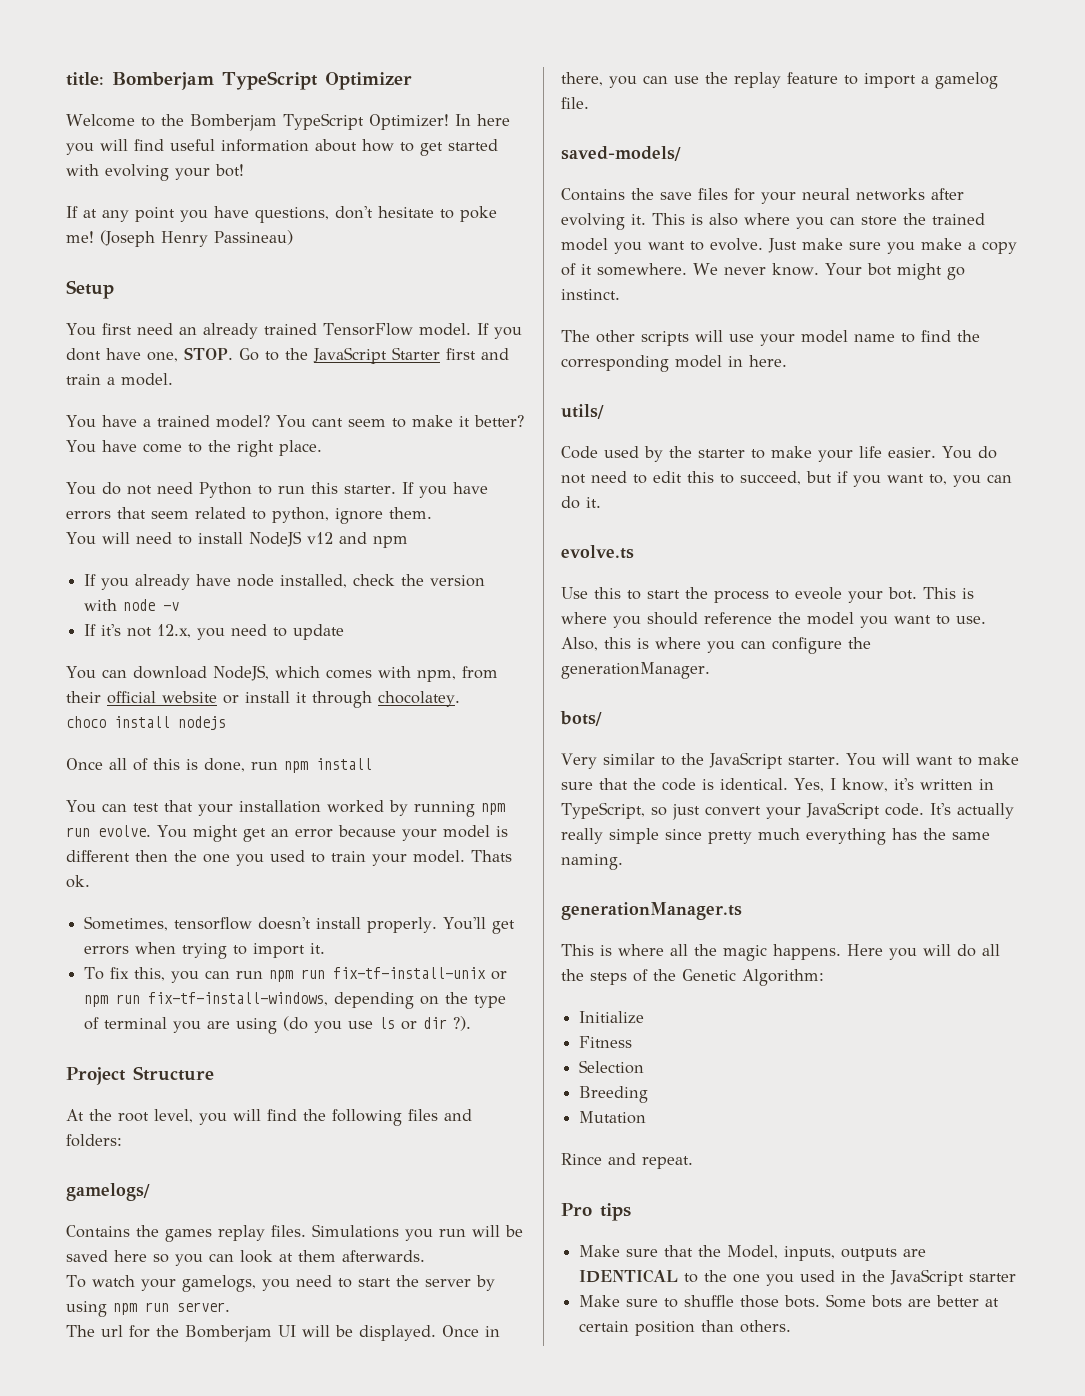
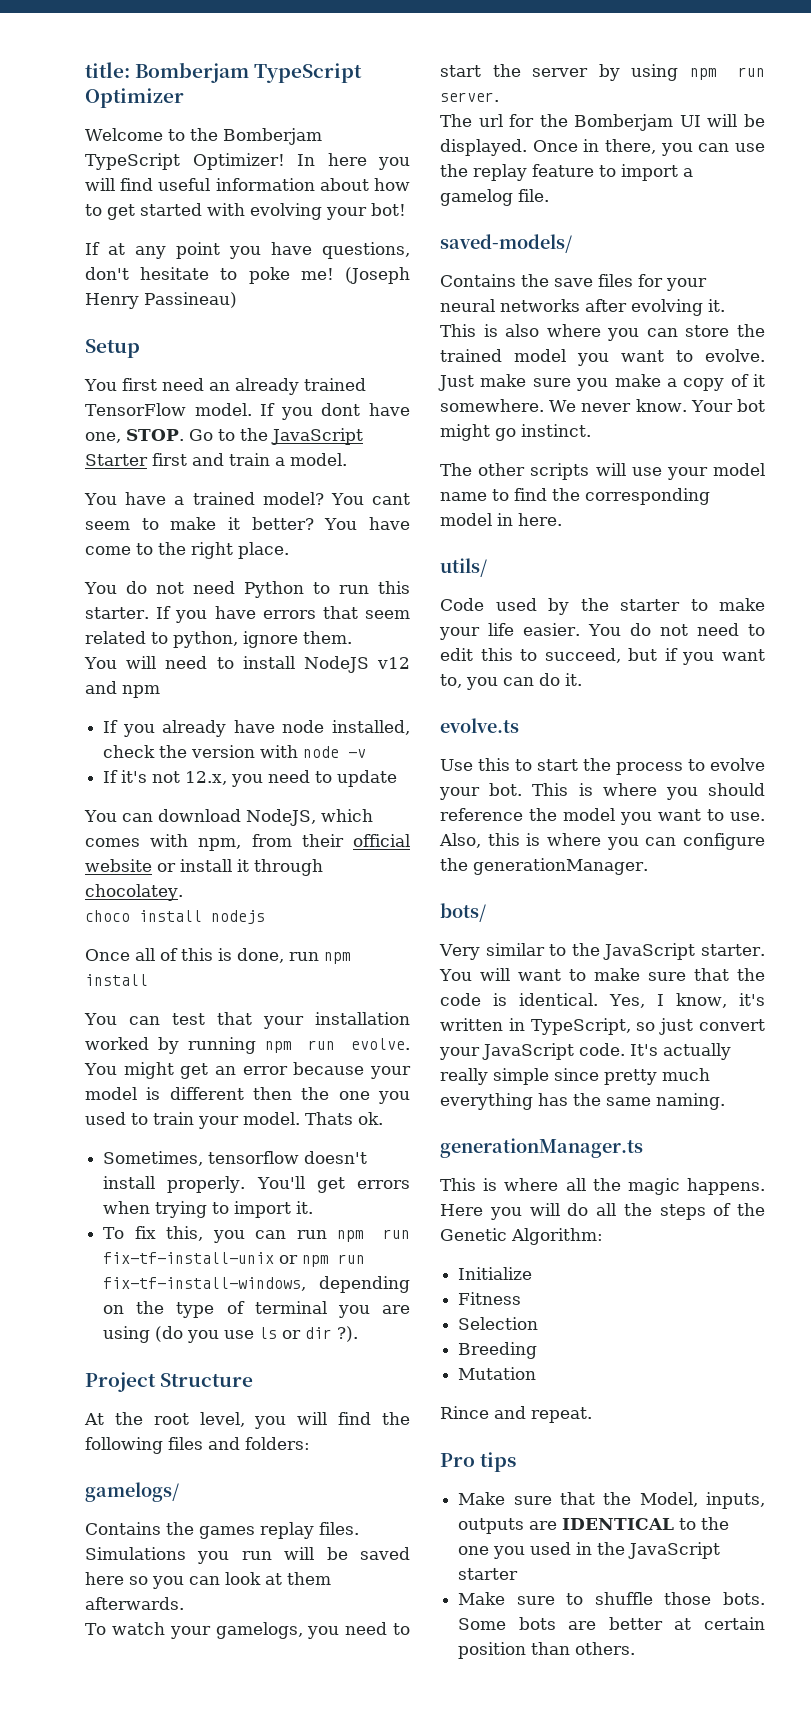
[795,587,842,600] eveole -> [710,758,765,771] evolve

